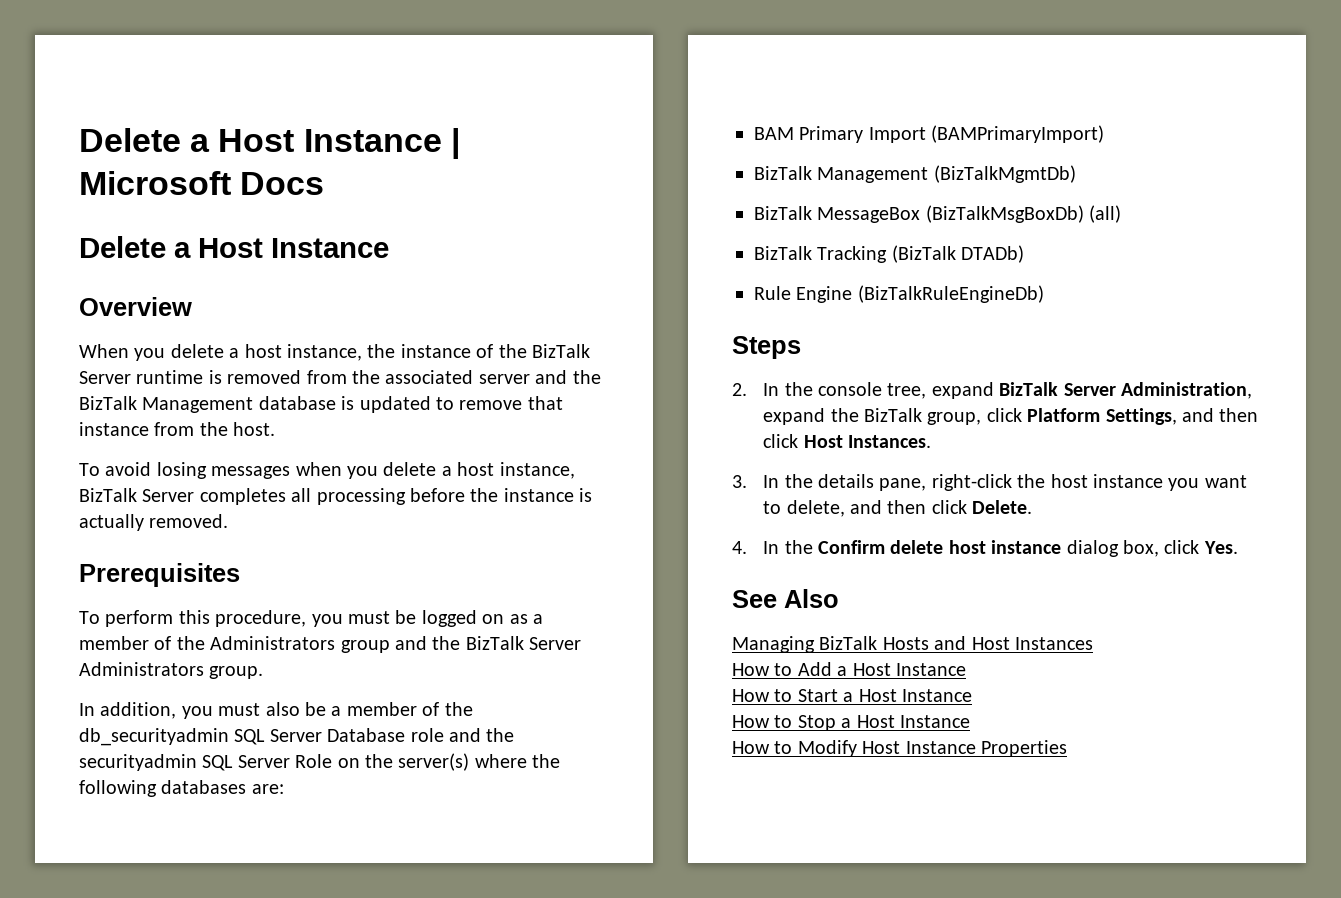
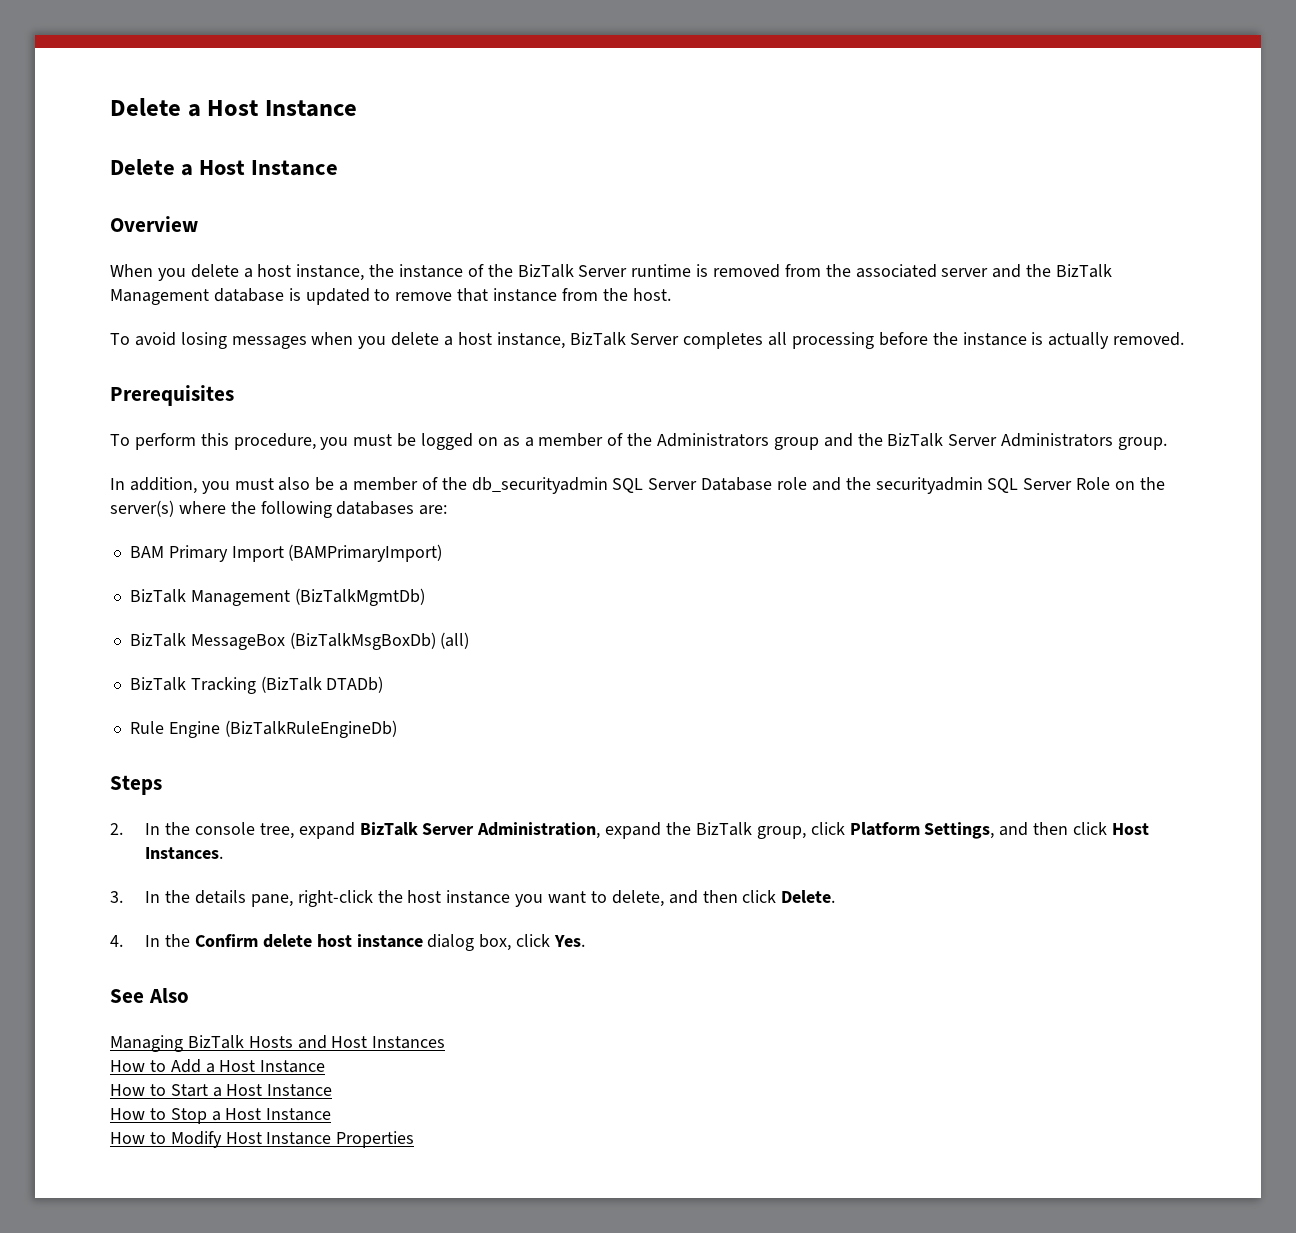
[79,128,461,159] [79,171,325,195] Delete a Host Instance | Microsoft Docs -> [110,98,357,117] Delete a Host Instance

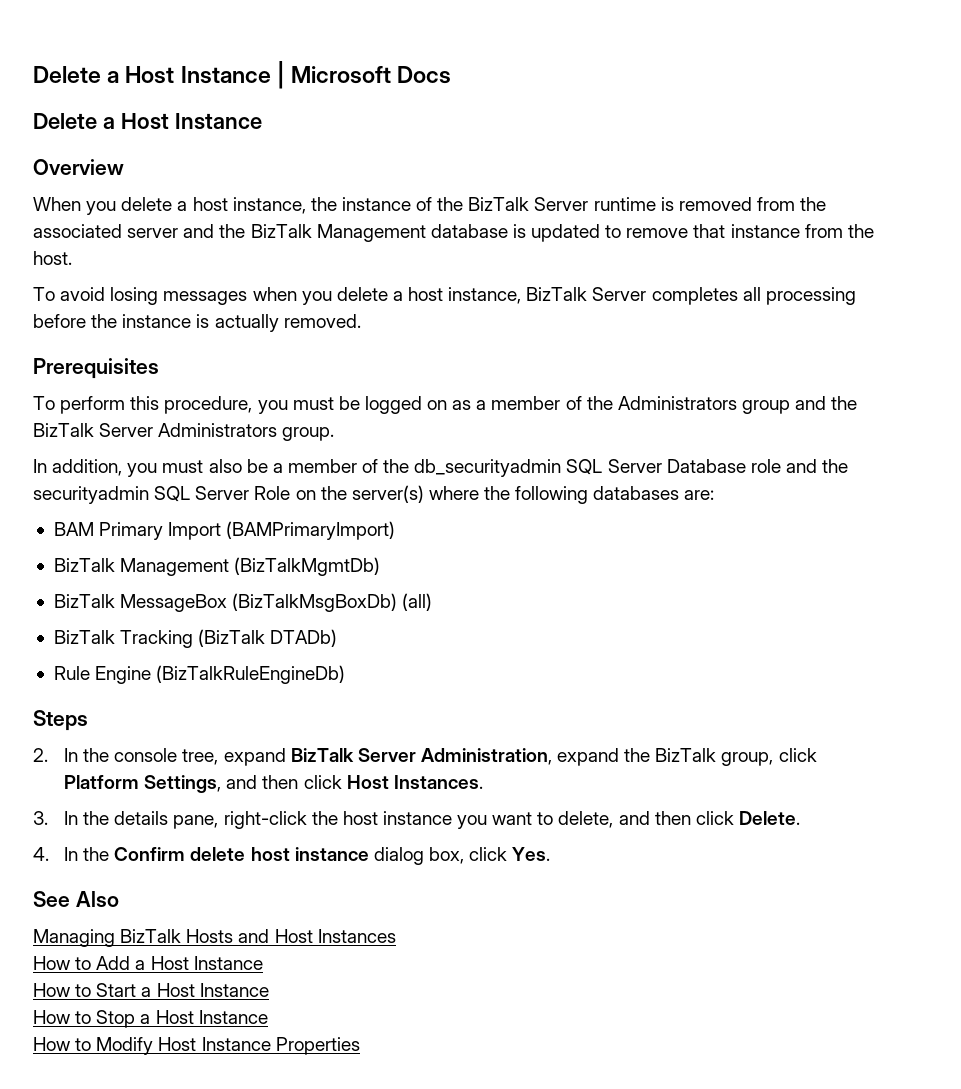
[110,98,357,117] Delete a Host Instance -> [33,61,452,89] Delete a Host Instance | Microsoft Docs

